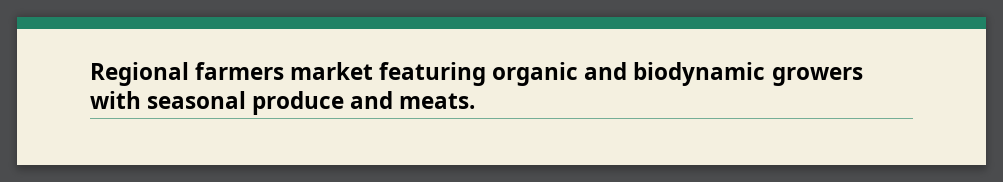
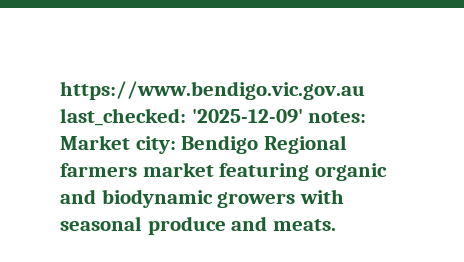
(90, 74) none -> [60,81,365,100] [60,108,367,126] [60,135,259,154] https://www.bendigo.vic.gov.au last_checked: '2025-12-09' notes: Market city: Bendigo

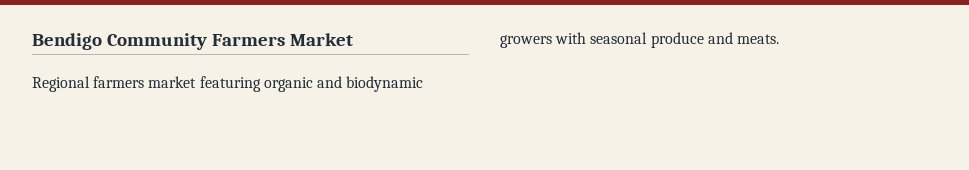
[60,81,365,100] [60,108,367,126] https://www.bendigo.vic.gov.au last_checked: '2025-12-09' notes: -> [32,33,286,50] Bendigo Community Farmers
[135,135,259,154] city: Bendigo -> (354, 39) //

